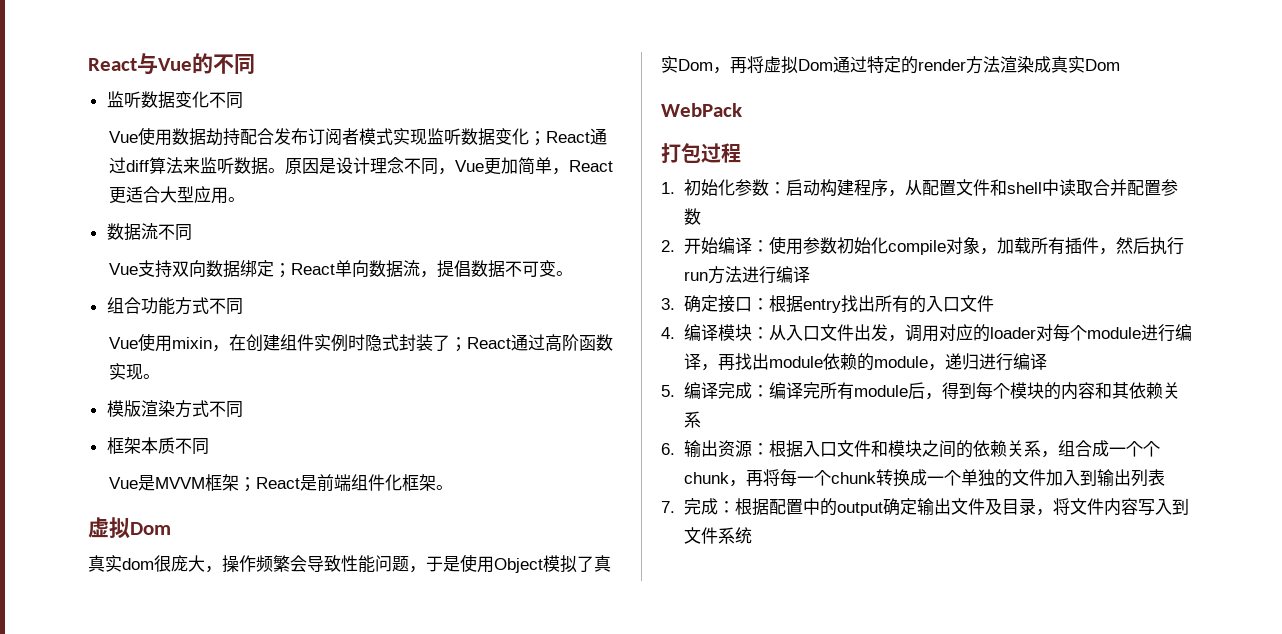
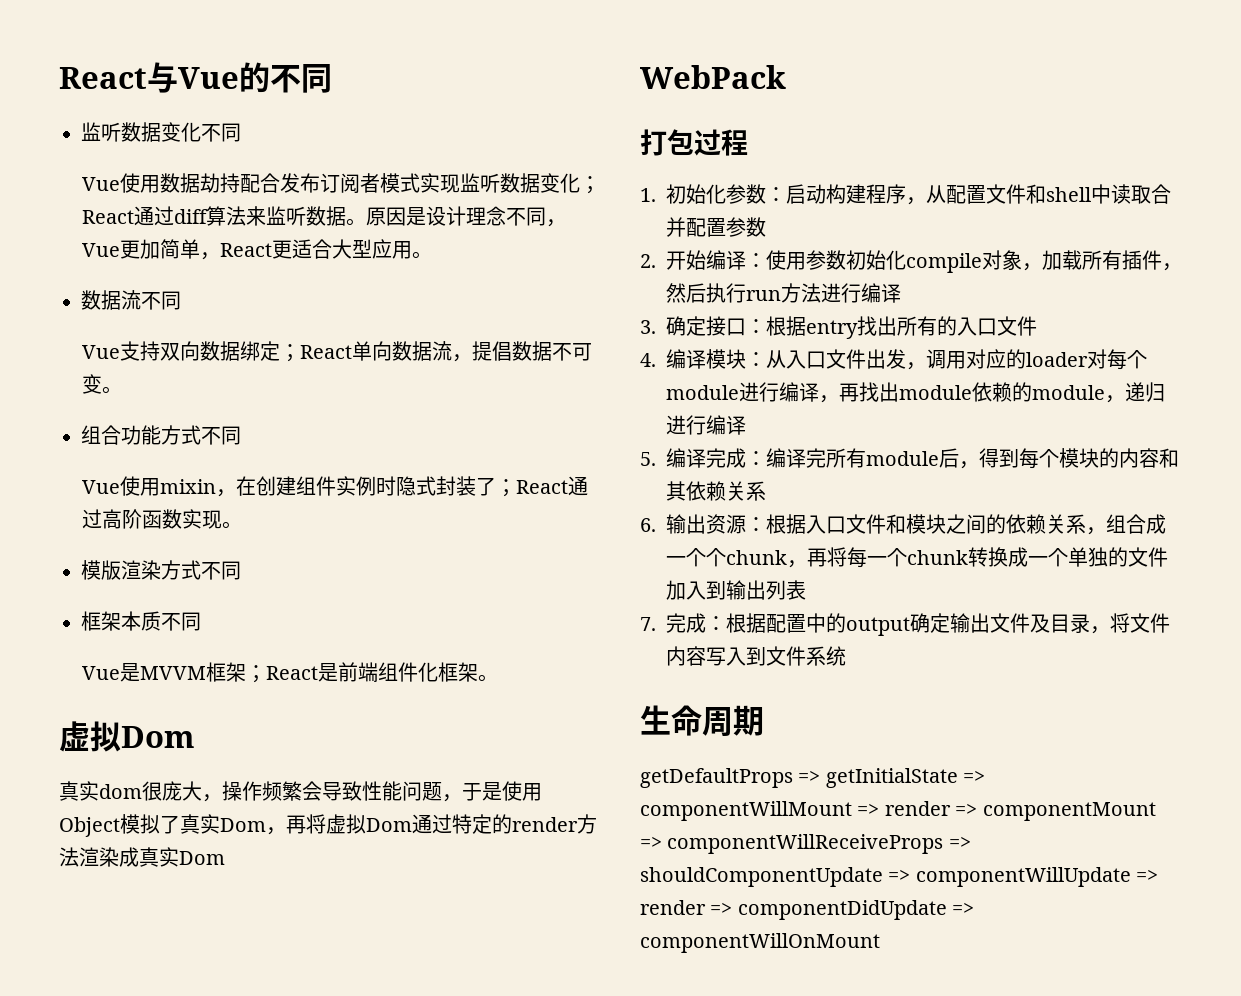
(752, 535) none -> [640,705,764,736] [640,768,986,788] [640,801,1156,821] [640,834,971,854] [640,867,1159,887] [640,900,975,920] [640,933,880,953] // 生命周期 // getDefaultProps => getInitialState => componentWillMount => render => componentMount => componentWillReceiveProps => shouldComponentUpdate => componentWillUpdate => render => componentDidUpdate => componentWillOnMount

